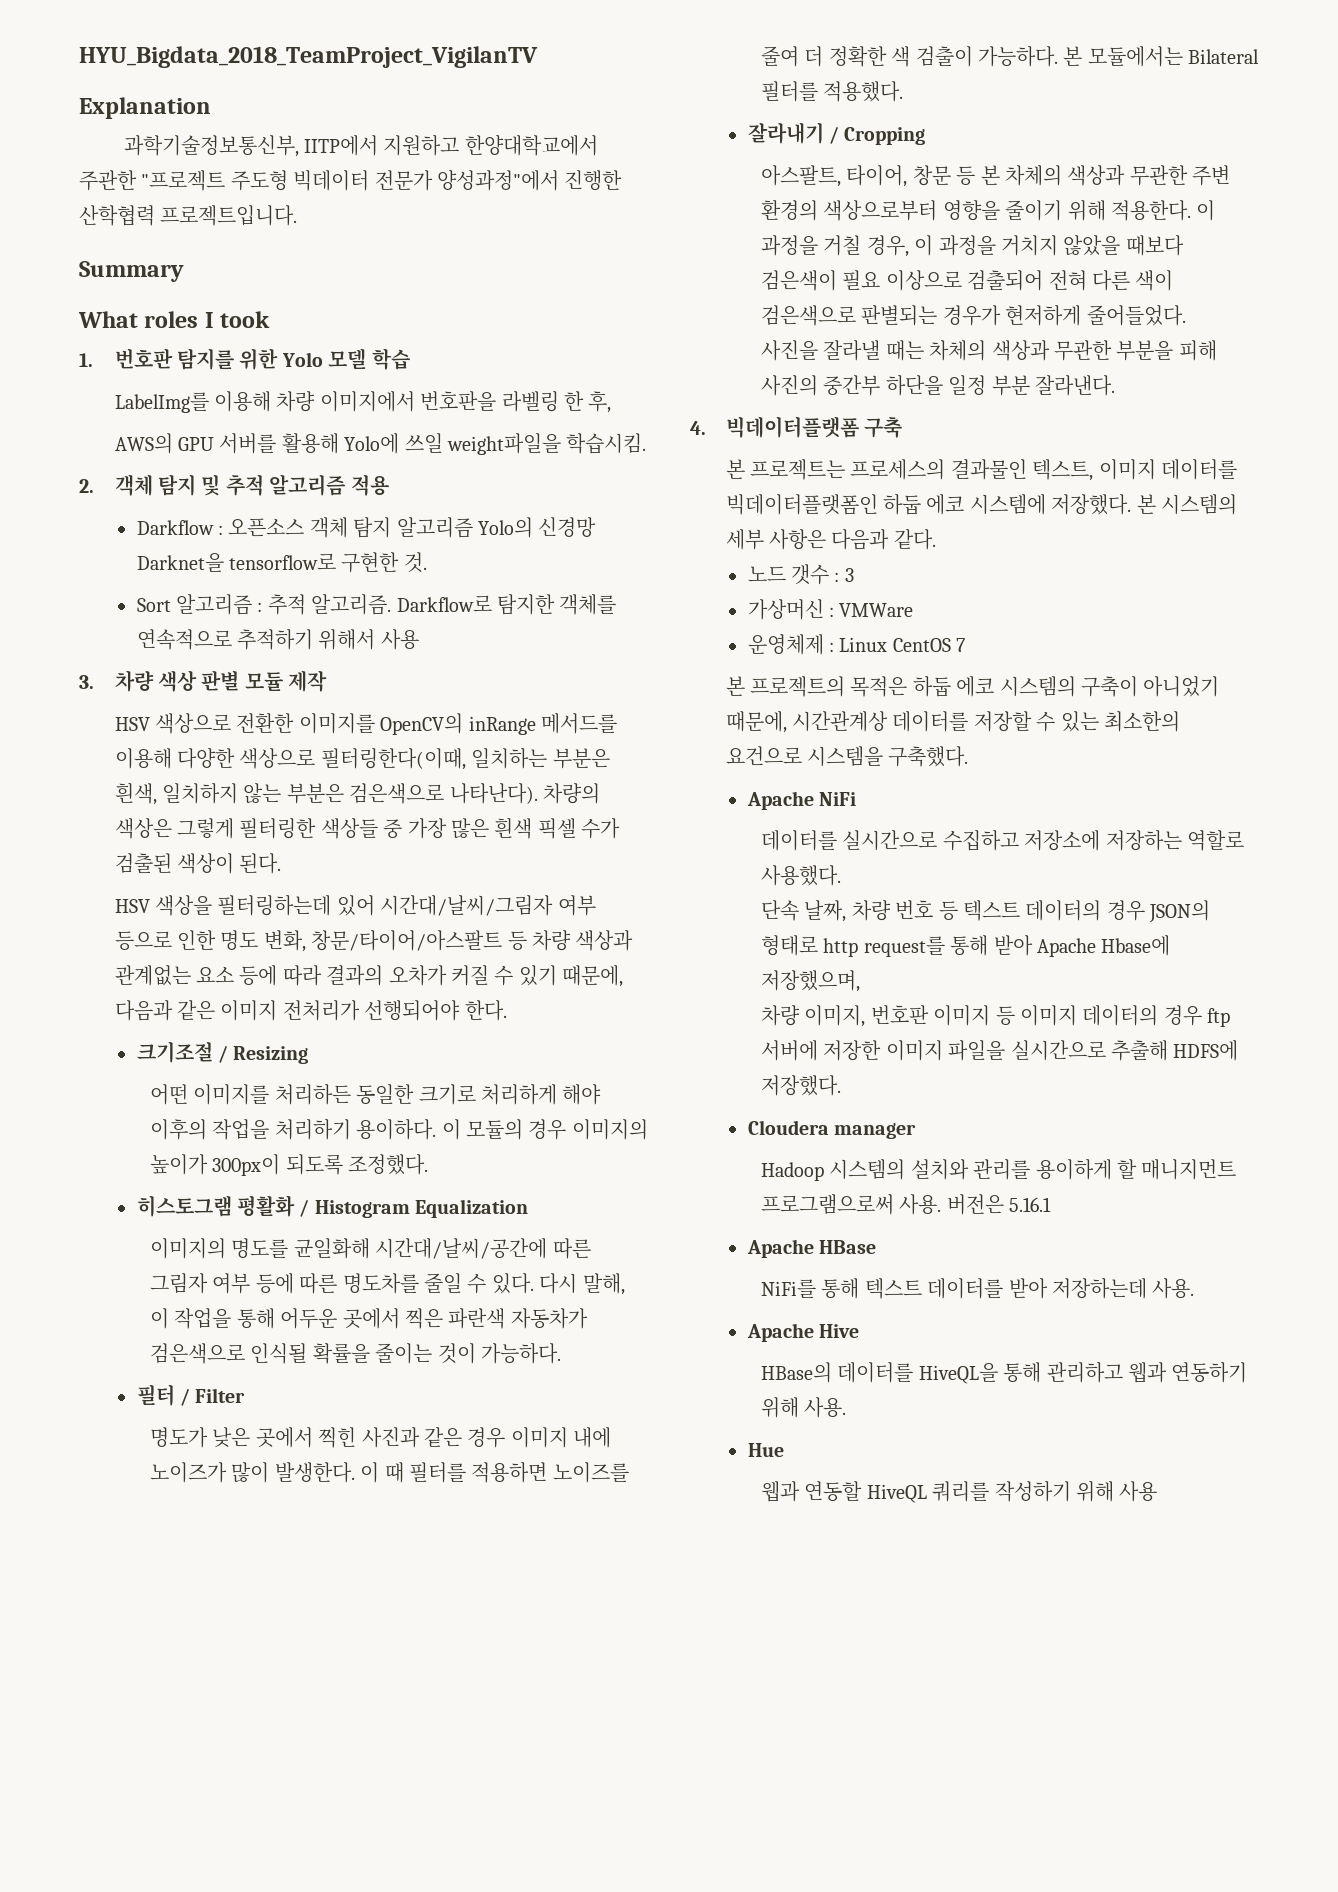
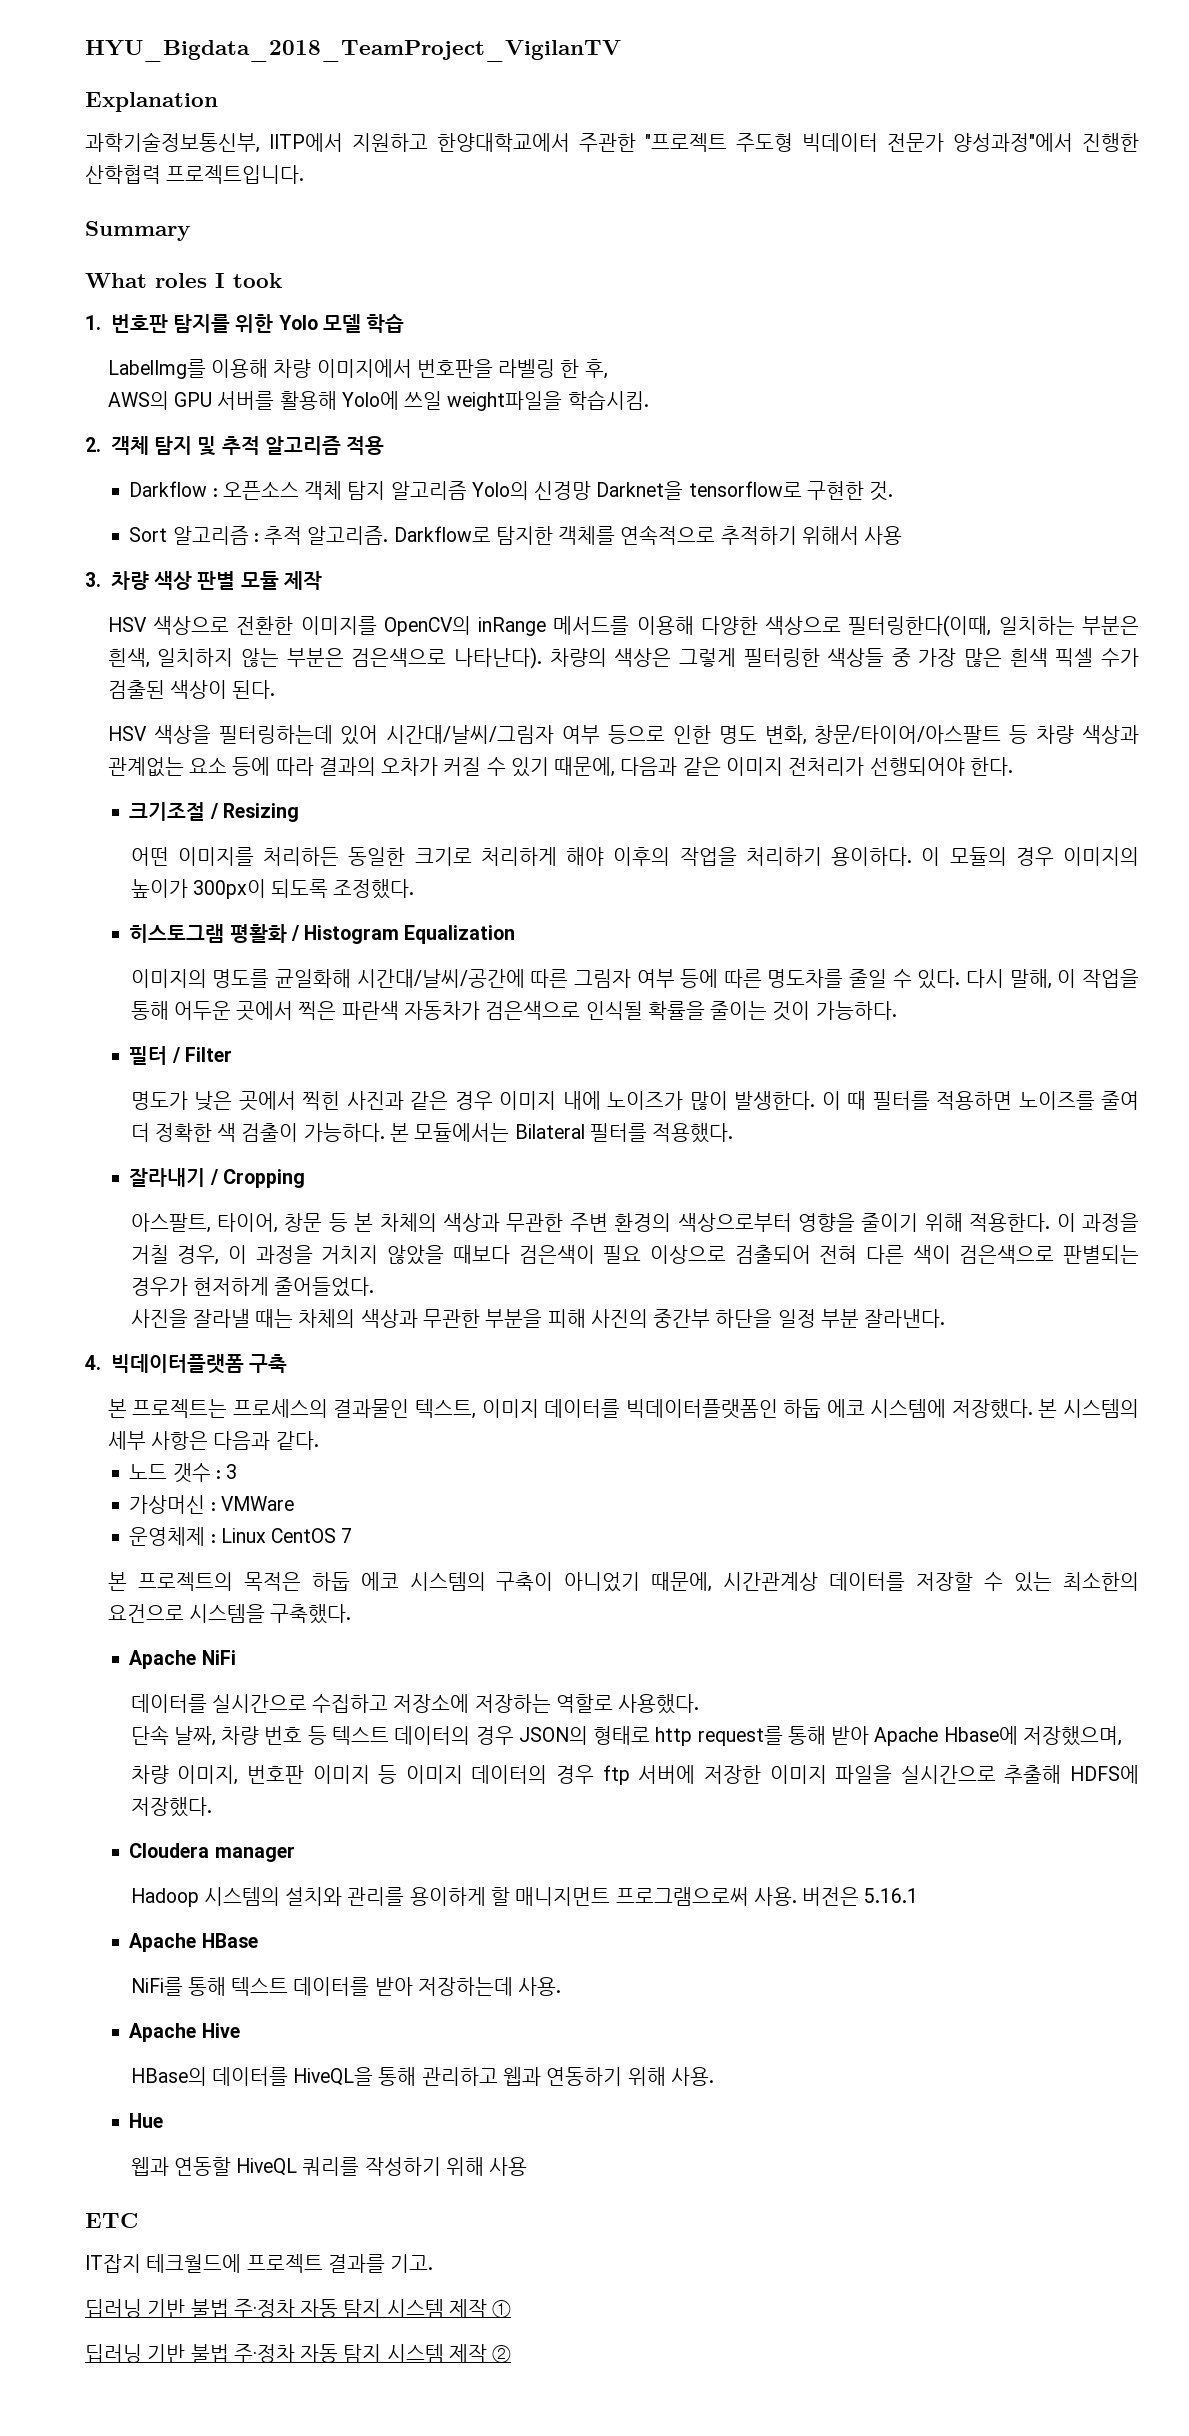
(1158, 1491) none -> [85,2213,138,2228] [85,2254,434,2273] [85,2299,512,2318] [85,2344,512,2363] // ETC // IT잡지 테크월드에 프로젝트 결과를 기고. // 딥러닝 기반 불법 주·정차 자동 탐지 시스템 제작 ① // 딥러닝 기반 불법 주·정차 자동 탐지 시스템 제작 ②

